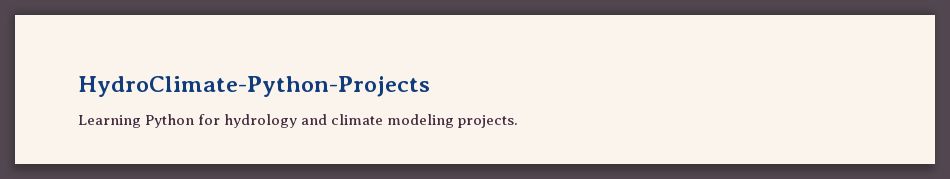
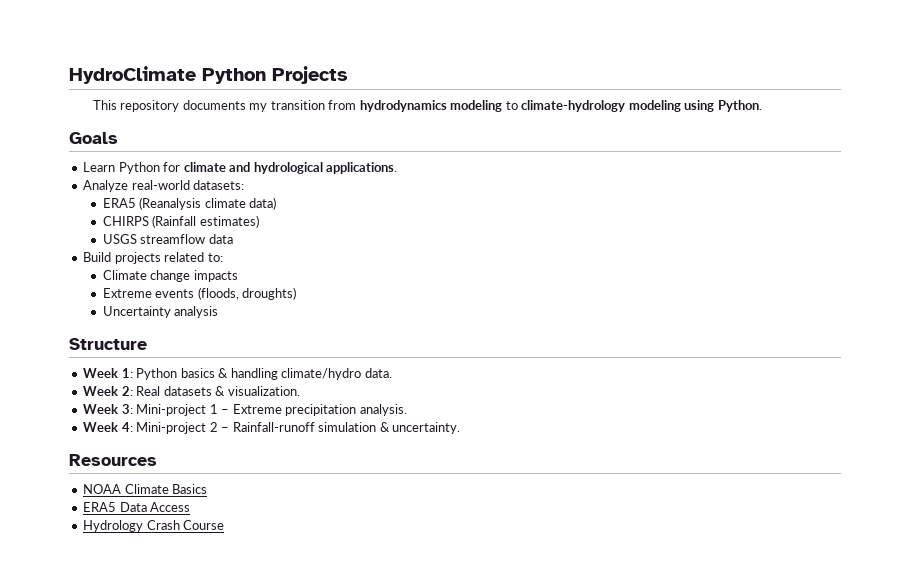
[78,76,430,97] [78,114,519,128] HydroClimate-Python-Projects // Learning Python for hydrology and climate modeling projects. -> [69,66,348,84] [92,100,762,112] [69,132,118,144] [83,162,398,174] [83,180,245,192] [102,197,277,210] [102,215,259,228] [102,234,233,244] [83,252,223,264] [102,270,238,282] [102,287,297,300] [102,306,219,318] [69,338,147,350] [83,368,392,380] [83,386,300,396] [83,404,407,416] [83,422,461,434] [69,454,157,466] [83,484,208,494] [83,502,191,512] [83,520,225,532] HydroClimate Python Projects // This repository documents my transition from hydrodynamics modeling to climate-hydrology modeling using Python. // Goals // Learn Python for climate and hydrological applications. // Analyze real-world datasets: // ERA5 (Reanalysis climate data) // CHIRPS (Rainfall estimates) // USGS streamflow data // Build projects related to: // Climate change impacts // Extreme events (floods, droughts) // Uncertainty analysis // Structure // Week 1: Python basics & handling climate/hydro data. // Week 2: Real datasets & visualization. // Week 3: Mini-project 1 – Extreme precipitation analysis. // Week 4: Mini-project 2 – Rainfall-runoff simulation & uncertainty. // Resources // NOAA Climate Basics // ERA5 Data Access // Hydrology Crash Course

